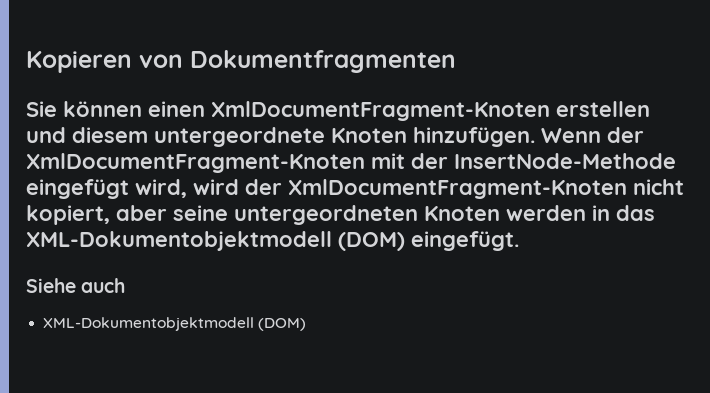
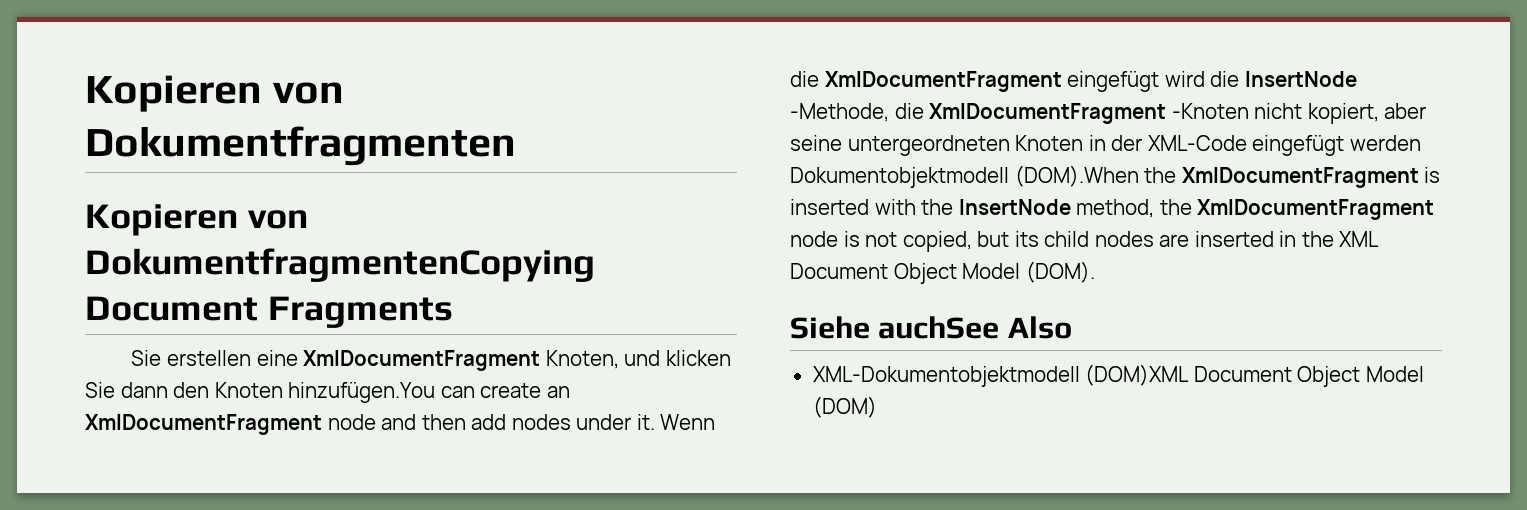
[26,101,650,121] [26,127,644,147] [26,153,676,173] [26,179,627,199] Sie können einen XmlDocumentFragment-Knoten erstellen und diesem untergeordnete Knoten hinzufügen. Wenn der XmlDocumentFragment-Knoten mit der InsertNode-Methode eingefügt wird, wird der XmlDocumentFragment-Knoten -> [85,204,308,236] [85,248,595,282] [85,296,453,328] [131,350,731,371] [85,382,570,403] [85,414,716,435] [790,71,1357,92] [790,103,1249,124] Kopieren von DokumentfragmentenCopying Document Fragments // Sie erstellen eine XmlDocumentFragment Knoten, und klicken Sie dann den Knoten hinzufügen.You can create an XmlDocumentFragment node and then add nodes under it. Wenn die XmlDocumentFragment eingefügt wird die InsertNode -Methode, die XmlDocumentFragment -Knoten
[506,205,655,221] [26,231,519,251] werden in das XML-Dokumentobjektmodell (DOM) eingefügt. -> [1088,135,1421,156] [790,165,1441,188] [790,199,1435,220] [790,231,1380,252] [790,261,1095,284] in der XML-Code eingefügt werden Dokumentobjektmodell (DOM).When the XmlDocumentFragment is inserted with the InsertNode method, the XmlDocumentFragment node is not copied, but its child nodes are inserted in the XML Document Object Model (DOM).
[81,278,126,293] [43,317,255,331] auch // XML-Dokumentobjektmodell -> [878,316,1072,339] [812,364,1424,387] auchSee Also // XML-Dokumentobjektmodell (DOM)XML Document Object Model

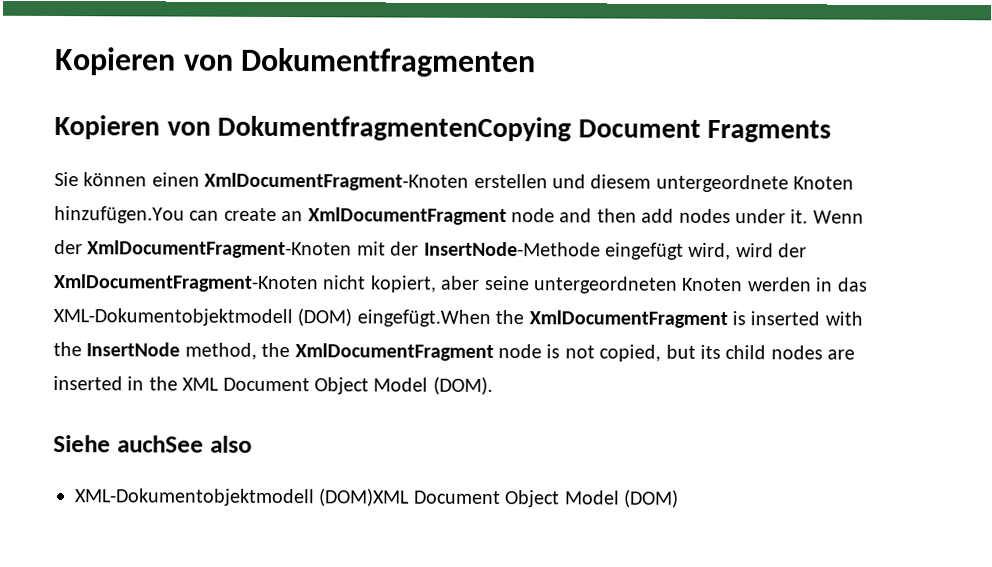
[167,350,731,371] [85,382,210,398] erstellen eine XmlDocumentFragment Knoten, und klicken Sie dann den -> [83,172,789,193] können einen XmlDocumentFragment-Knoten erstellen und diesem untergeordnete
[790,71,1357,92] [790,103,1249,124] die XmlDocumentFragment eingefügt wird die InsertNode -Methode, die XmlDocumentFragment -Knoten -> [54,239,808,261] [53,273,319,293] der XmlDocumentFragment-Knoten mit der InsertNode-Methode eingefügt wird, wird der XmlDocumentFragment-Knoten
[1088,135,1421,156] [790,165,1139,188] in der XML-Code eingefügt werden Dokumentobjektmodell (DOM).When -> [746,277,868,292] [53,307,491,327] werden in das XML-Dokumentobjektmodell (DOM) eingefügt.When
[1007,316,1072,339] Also -> [209,435,252,453] also

